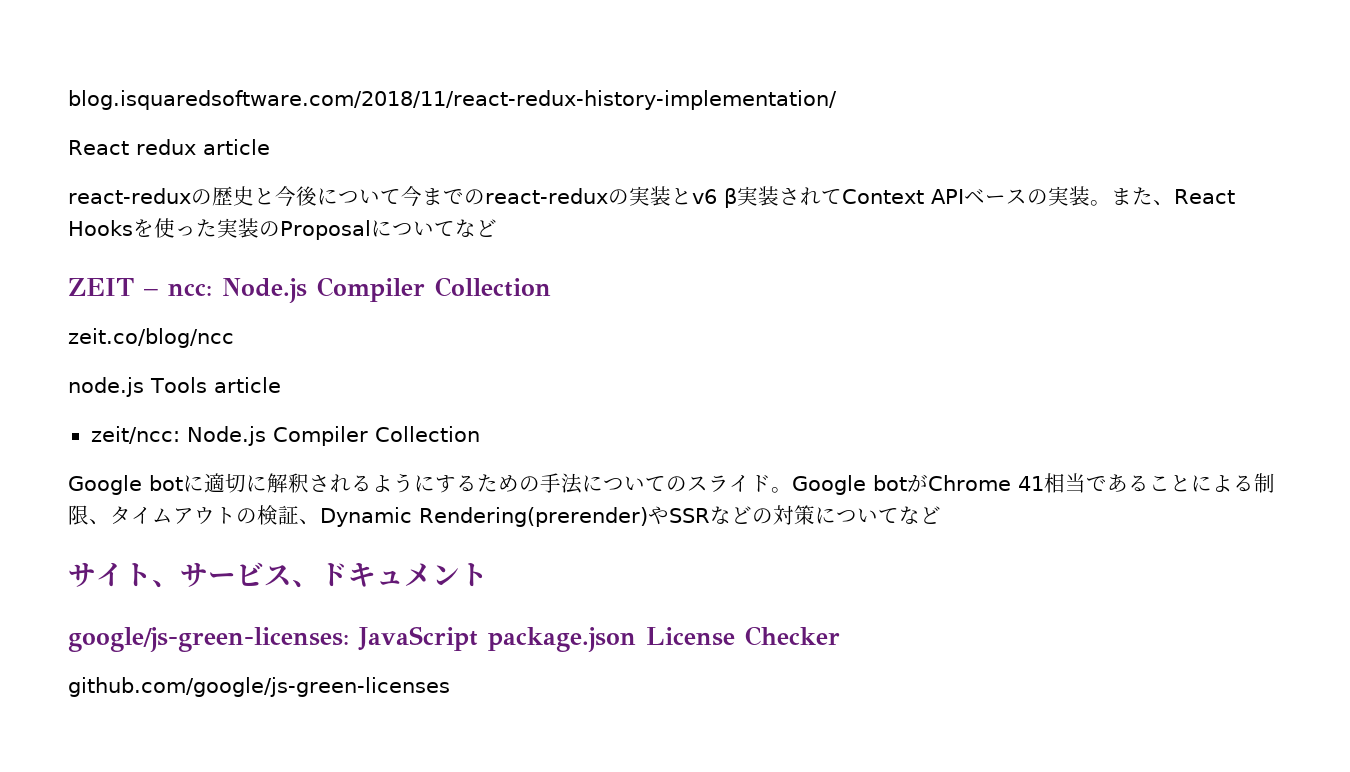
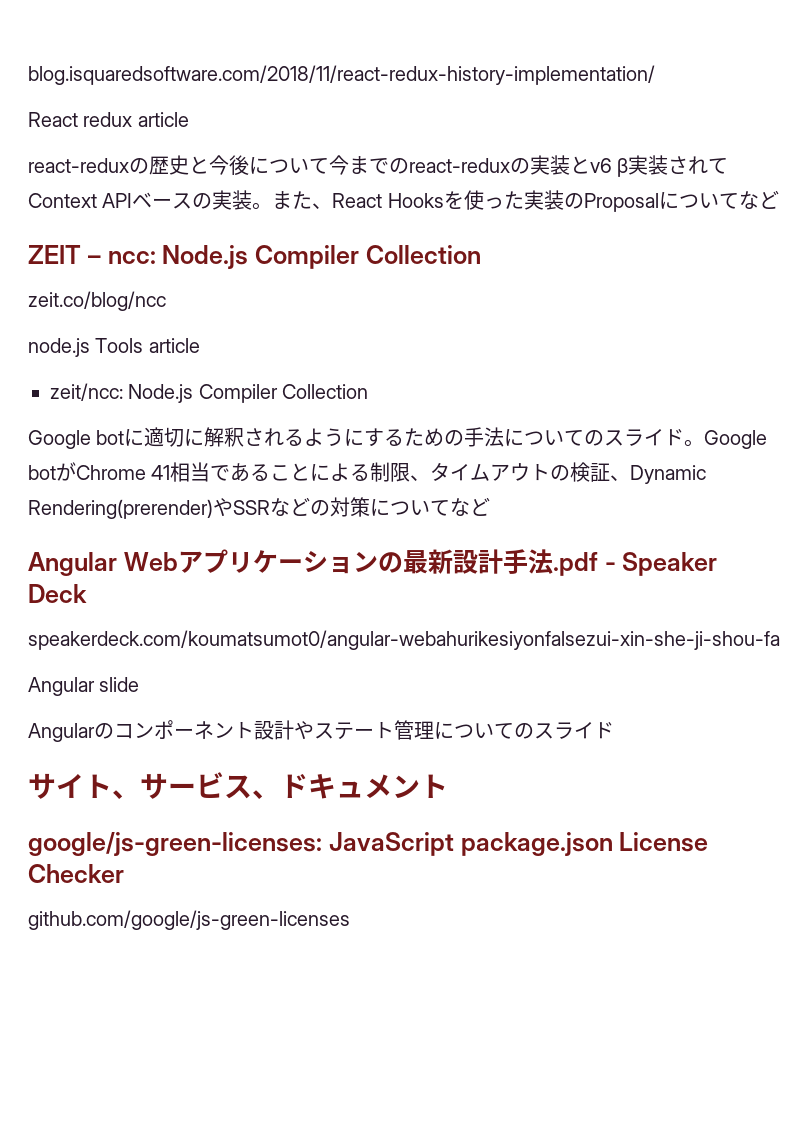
(941, 515) none -> [28,549,718,576] [28,584,87,603] [28,630,780,650] [28,677,140,696] [28,720,614,742] // Angular Webアプリケーションの最新設計手法.pdf - Speaker Deck // speakerdeck.com/koumatsumot0/angular-webahurikesiyonfalsezui-xin-she-ji-shou-fa // Angular slide // Angularのコンポーネント設計やステート管理についてのスライド

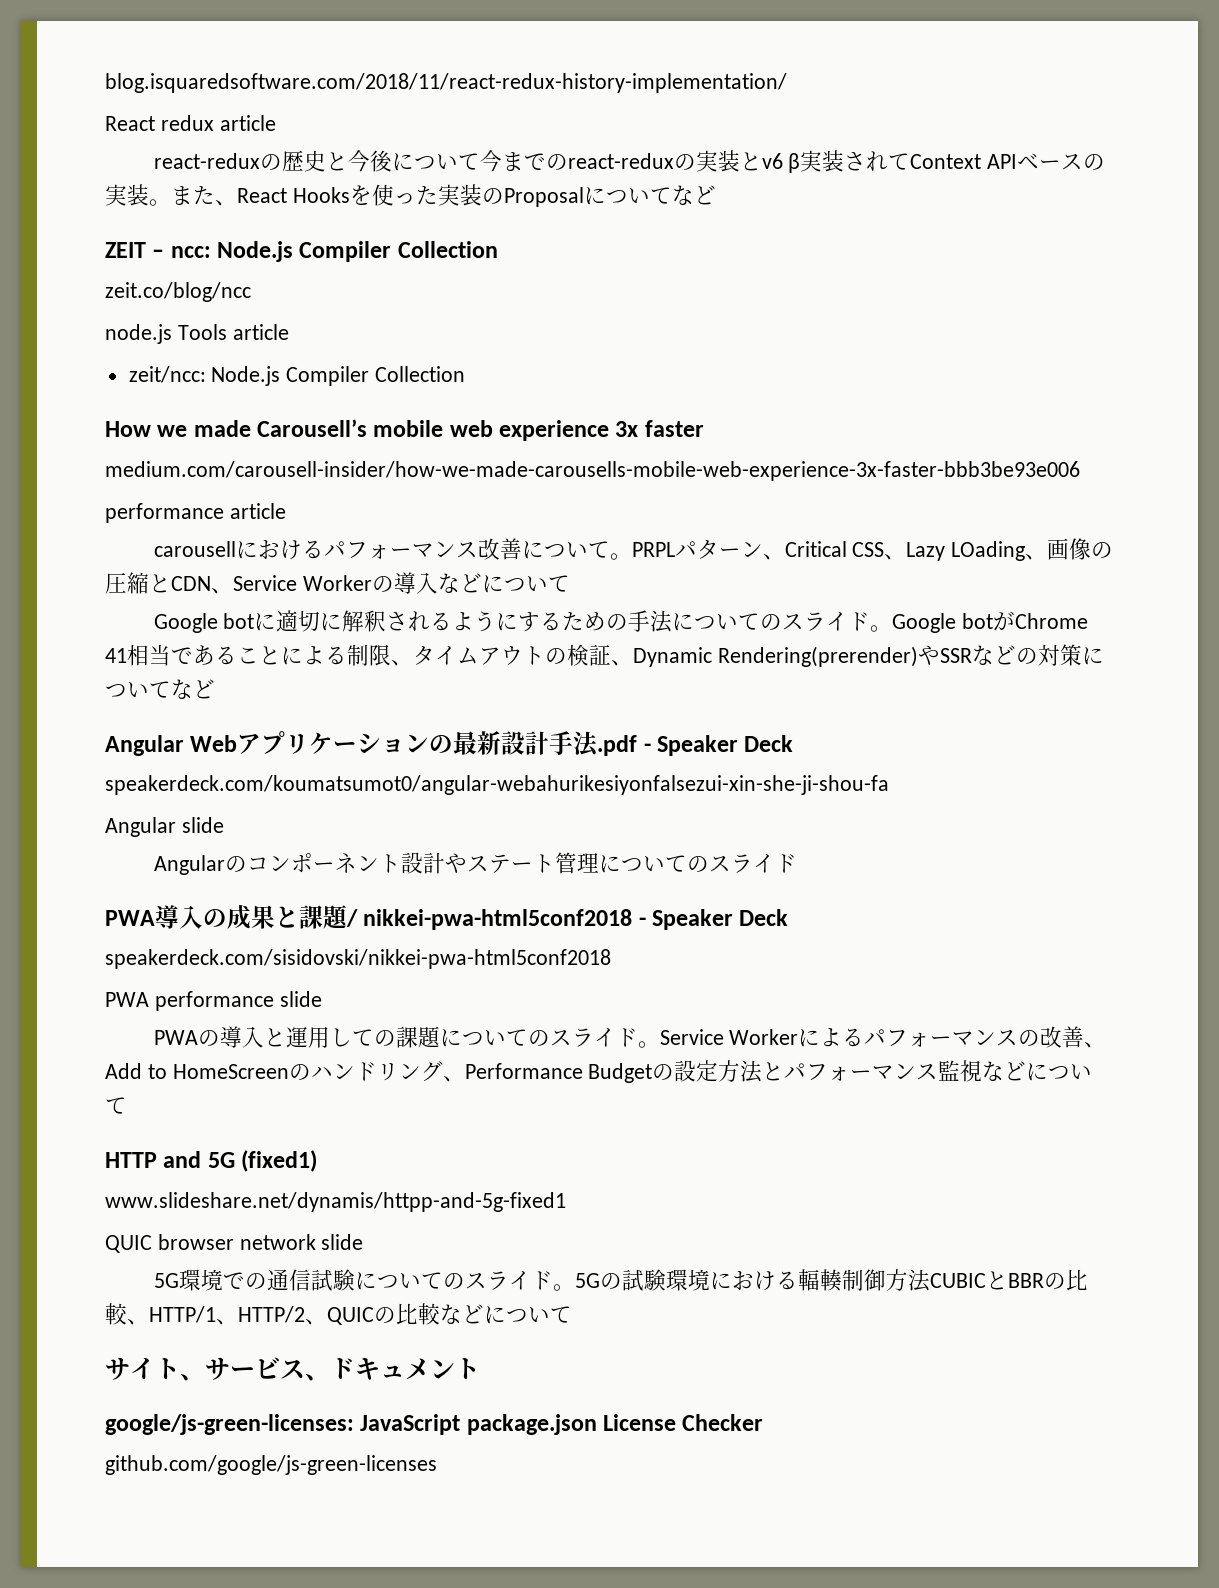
(369, 391) none -> [105,419,704,441] [105,461,1080,481] [105,503,286,523] [153,538,1114,561] [105,572,570,594] // How we made Carousell’s mobile web experience 3x faster // medium.com/carousell-insider/how-we-made-carousells-mobile-web-experience-3x-faster-bbb3be93e006 // performance article // carousellにおけるパフォーマンス改善について。PRPLパターン、Critical CSS、Lazy LOading、画像の圧縮とCDN、Service Workerの導入などについて
(614, 730) none -> [105,905,789,930] [105,949,611,969] [105,991,322,1011] [153,1026,1107,1048] [105,1060,1093,1083] [105,1097,127,1114] [105,1150,318,1172] [105,1192,566,1212] [105,1234,364,1253] [153,1269,1088,1292] [105,1303,572,1325] // PWA導入の成果と課題/ nikkei-pwa-html5conf2018 - Speaker Deck // speakerdeck.com/sisidovski/nikkei-pwa-html5conf2018 // PWA performance slide // PWAの導入と運用しての課題についてのスライド。Service Workerによるパフォーマンスの改善、Add to HomeScreenのハンドリング、Performance Budgetの設定方法とパフォーマンス監視などについて // HTTP and 5G (fixed1) // www.slideshare.net/dynamis/httpp-and-5g-fixed1 // QUIC browser network slide // 5G環境での通信試験についてのスライド。5Gの試験環境における輻輳制御方法CUBICとBBRの比較、HTTP/1、HTTP/2、QUICの比較などについて

